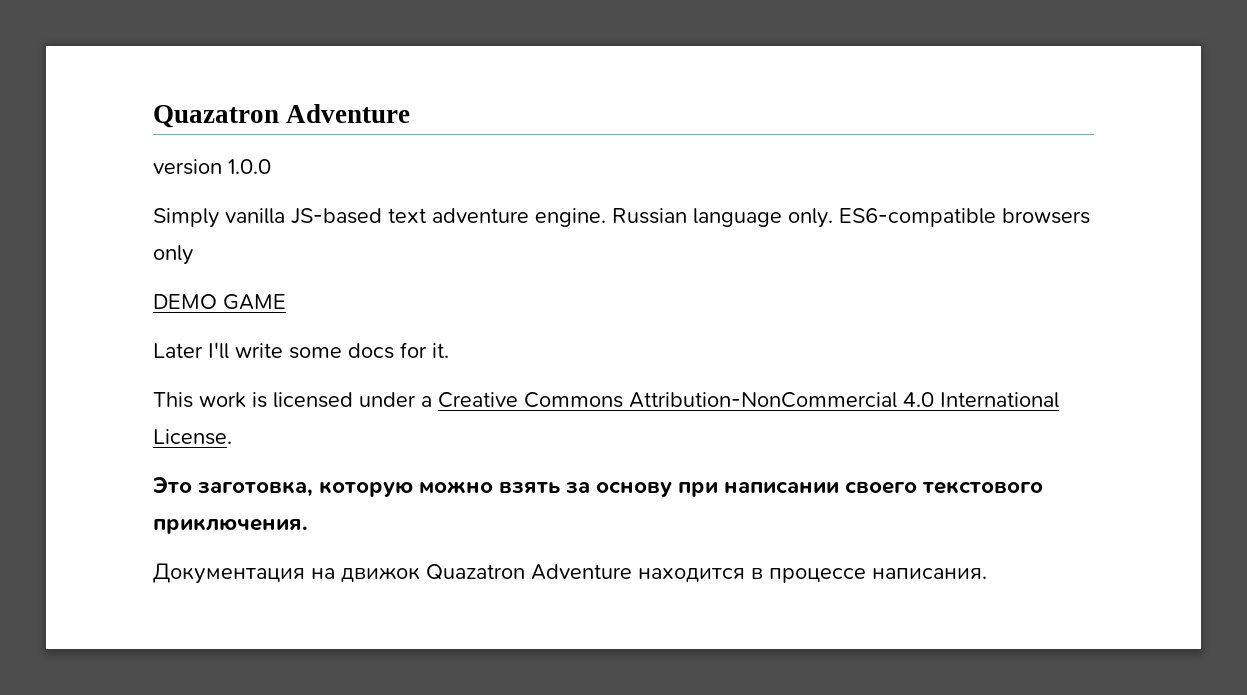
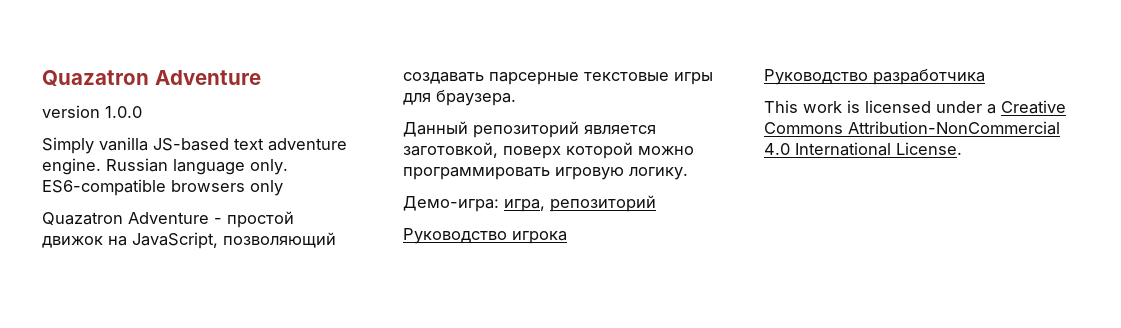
[153,294,286,310] [153,342,449,359] DEMO GAME // Later I'll write some docs for it. -> [42,211,294,228] [42,232,336,249] [403,72,713,85] [403,90,516,106] [403,121,656,138] [403,142,694,159] [403,167,688,180] [403,195,656,212] [403,228,567,244] [764,69,985,85] Quazatron Adventure - простой движок на JavaScript, позволяющий создавать парсерные текстовые игры для браузера. // Данный репозиторий является заготовкой, поверх которой можно программировать игровую логику. // Демо-игра: игра, репозиторий // Руководство игрока // Руководство разработчика
[152,477,1043,497] [153,518,308,534] [153,563,987,584] // Это заготовка, которую можно взять за основу при написании своего текстового приключения. // Документация на движок Quazatron Adventure находится в процессе написания. -> (962, 148) none

